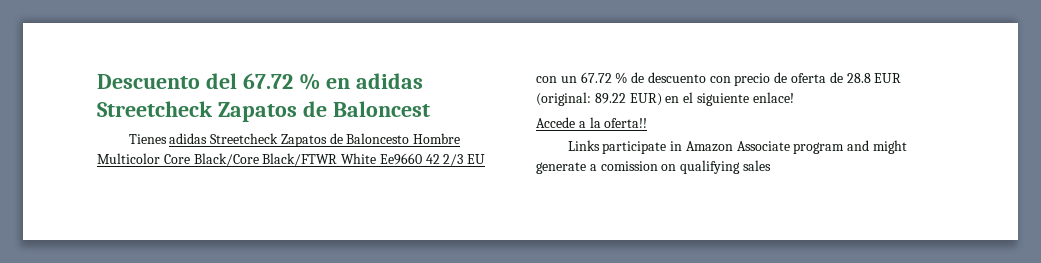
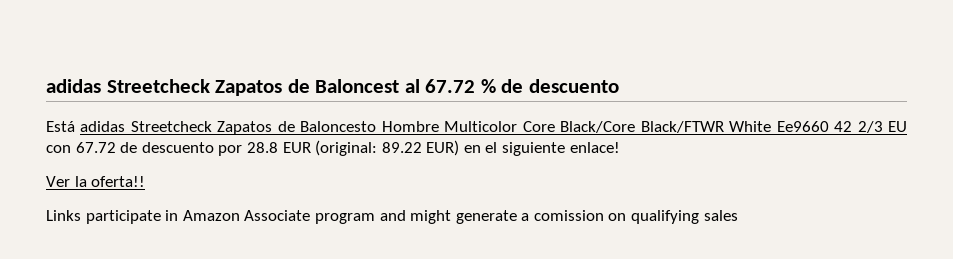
[97,73,350,90] Descuento del 67.72 % en -> (46, 86) none
[128,134,167,144] // Tienes -> [404,79,619,93] [46,121,75,132] al 67.72 % de descuento // Está
[560,72,843,86] un 67.72 % de descuento con precio de oferta de -> [75,142,243,156] 67.72 de descuento por
[536,117,586,128] Accede a -> [46,176,70,187] Ver

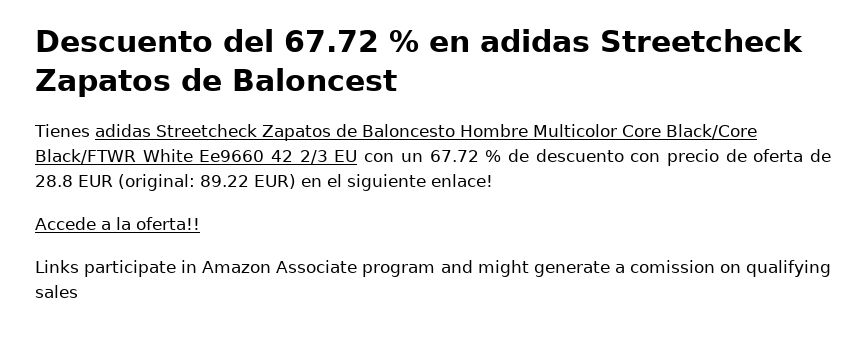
(46, 86) none -> [35,29,470,52] Descuento del 67.72 % en
[404,79,619,93] [46,121,75,132] al 67.72 % de descuento // Está -> [34,124,90,137] // Tienes
[75,142,243,156] 67.72 de descuento por -> [400,149,831,166] un 67.72 % de descuento con precio de oferta de
[46,176,70,187] Ver -> [35,217,111,230] Accede a

